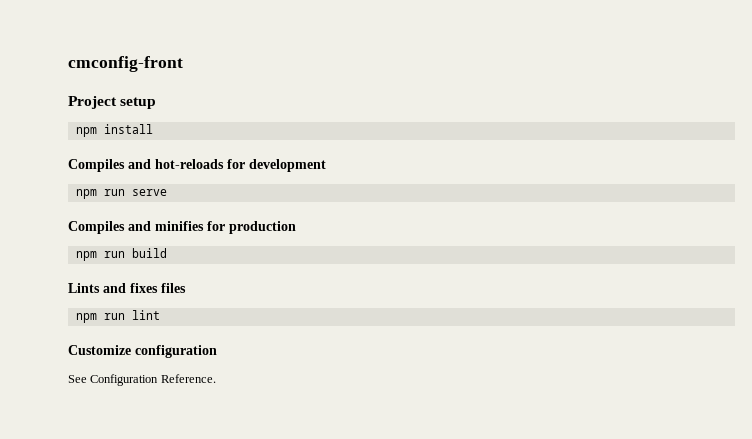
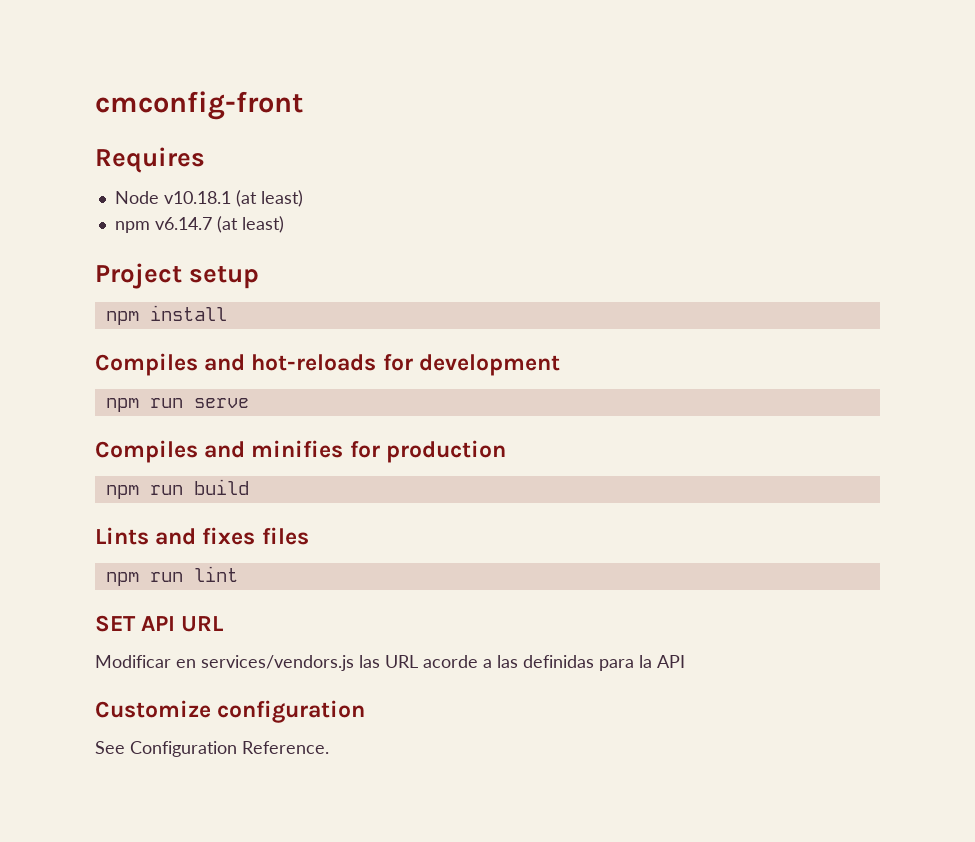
(183, 64) none -> [95,147,205,173] [114,190,303,207] [114,216,284,233] // Requires // Node v10.18.1 (at least) // npm v6.14.7 (at least)
(160, 315) none -> [95,615,224,632] [95,655,685,671] // SET API URL // Modificar en services/vendors.js las URL acorde a las definidas para la API

